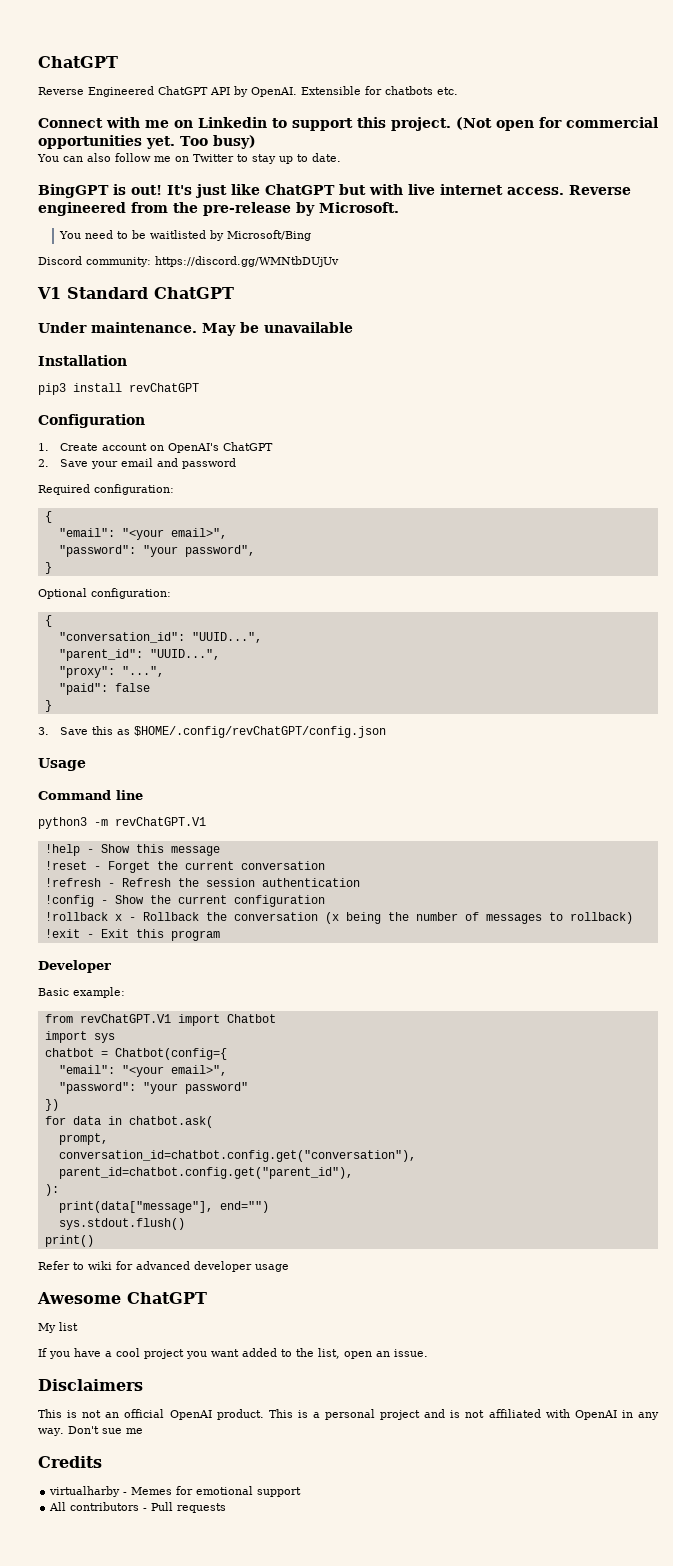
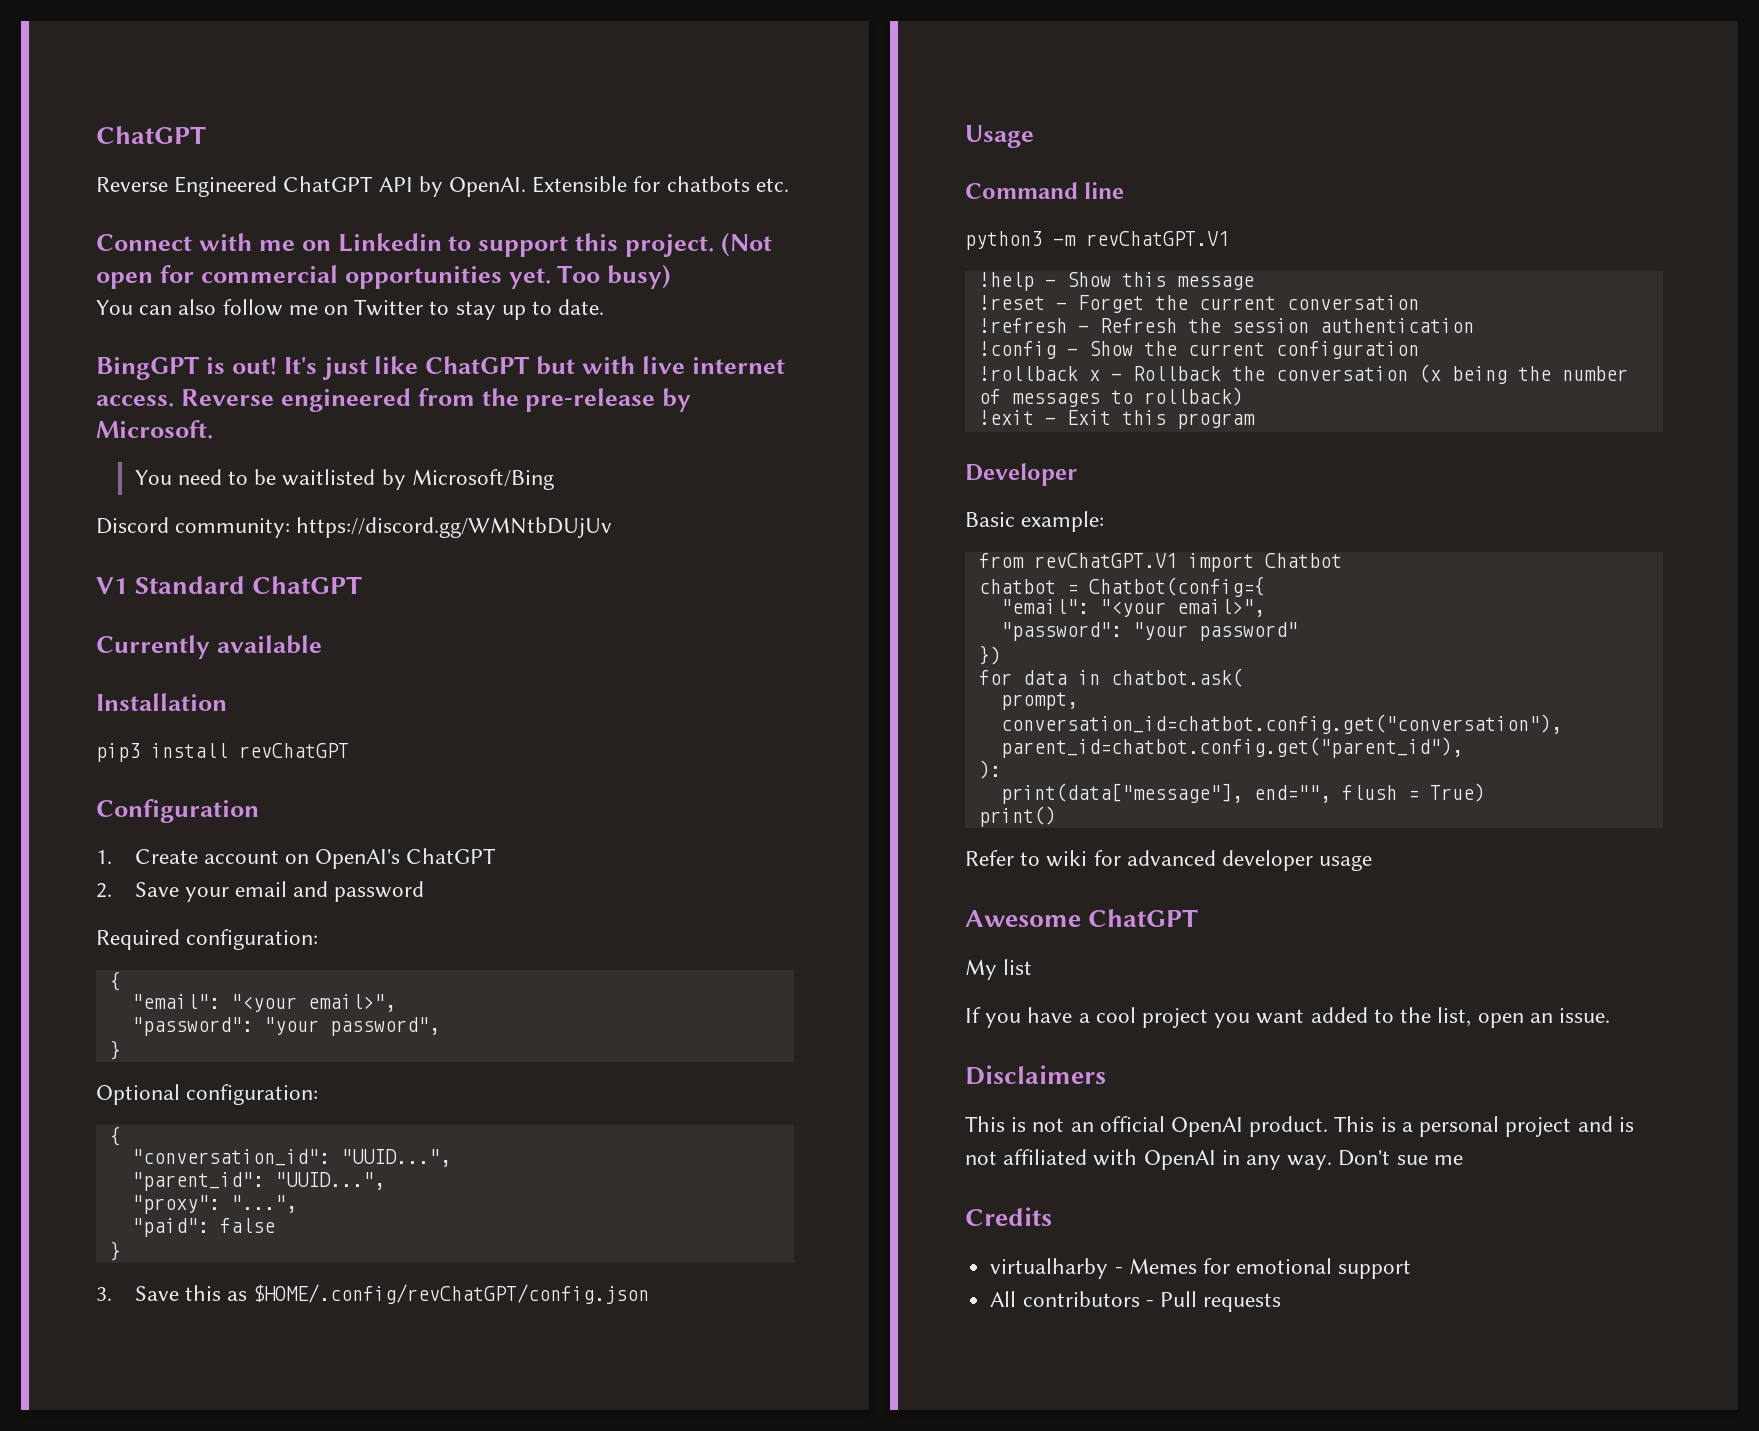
[38,322,353,336] Under maintenance. May be unavailable -> [96,635,322,659] Currently available
[44,1031,115,1043] // import sys -> (1342, 560) none
[219,1201,269,1213] [58,1218,185,1230] end="") // sys.stdout.flush() -> [1253,783,1485,803] end="", flush = True)

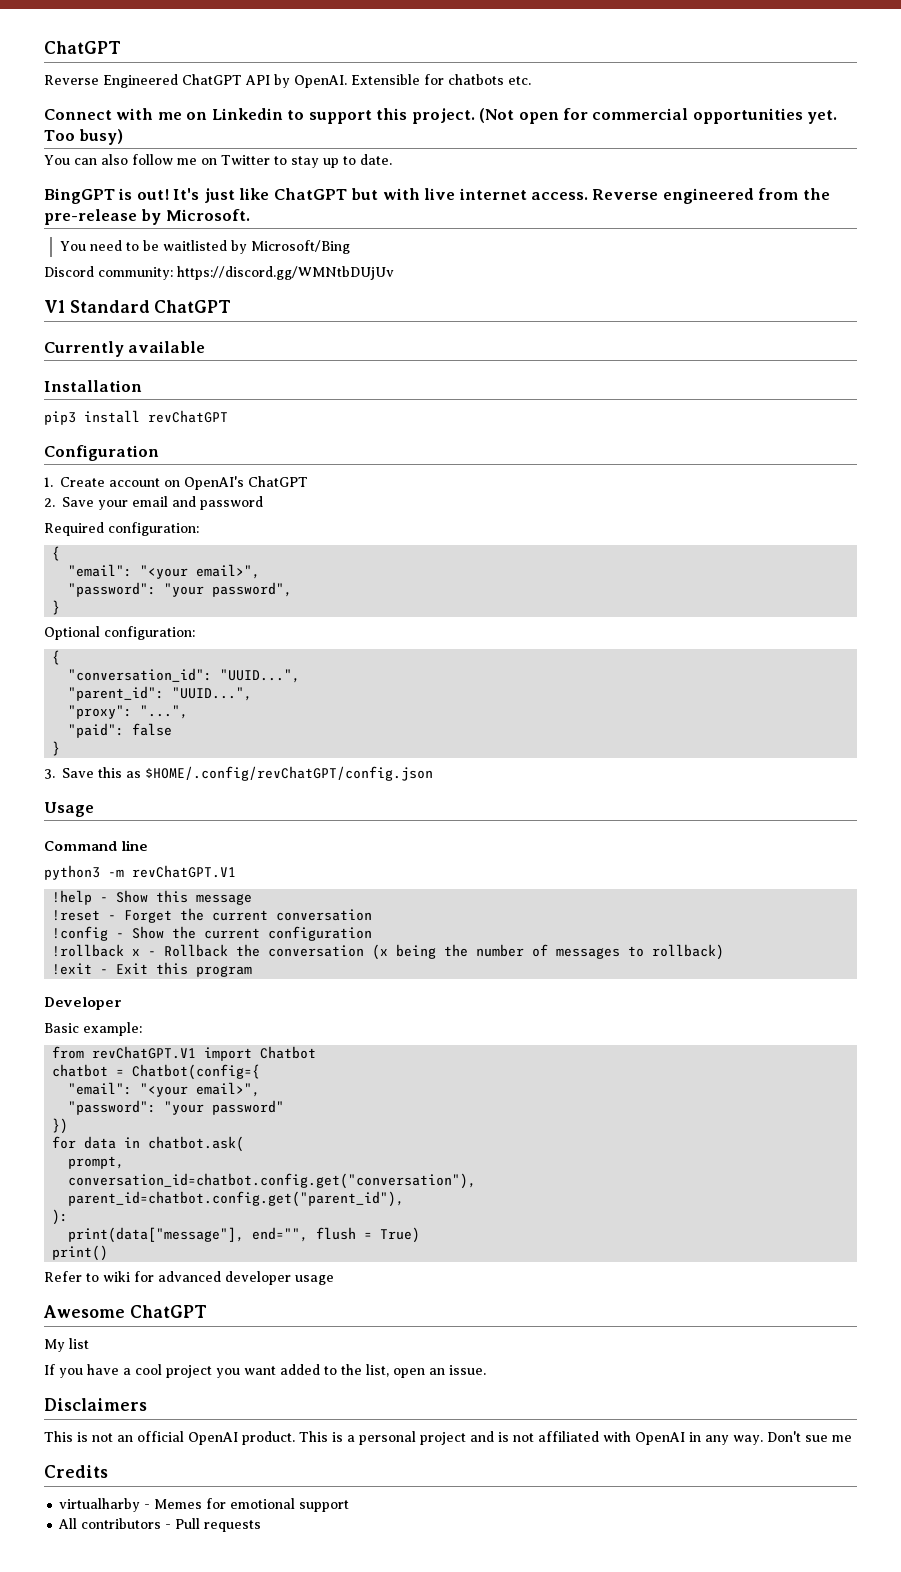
[978,318,1474,333] // !refresh - Refresh the session authentication -> (373, 915) none

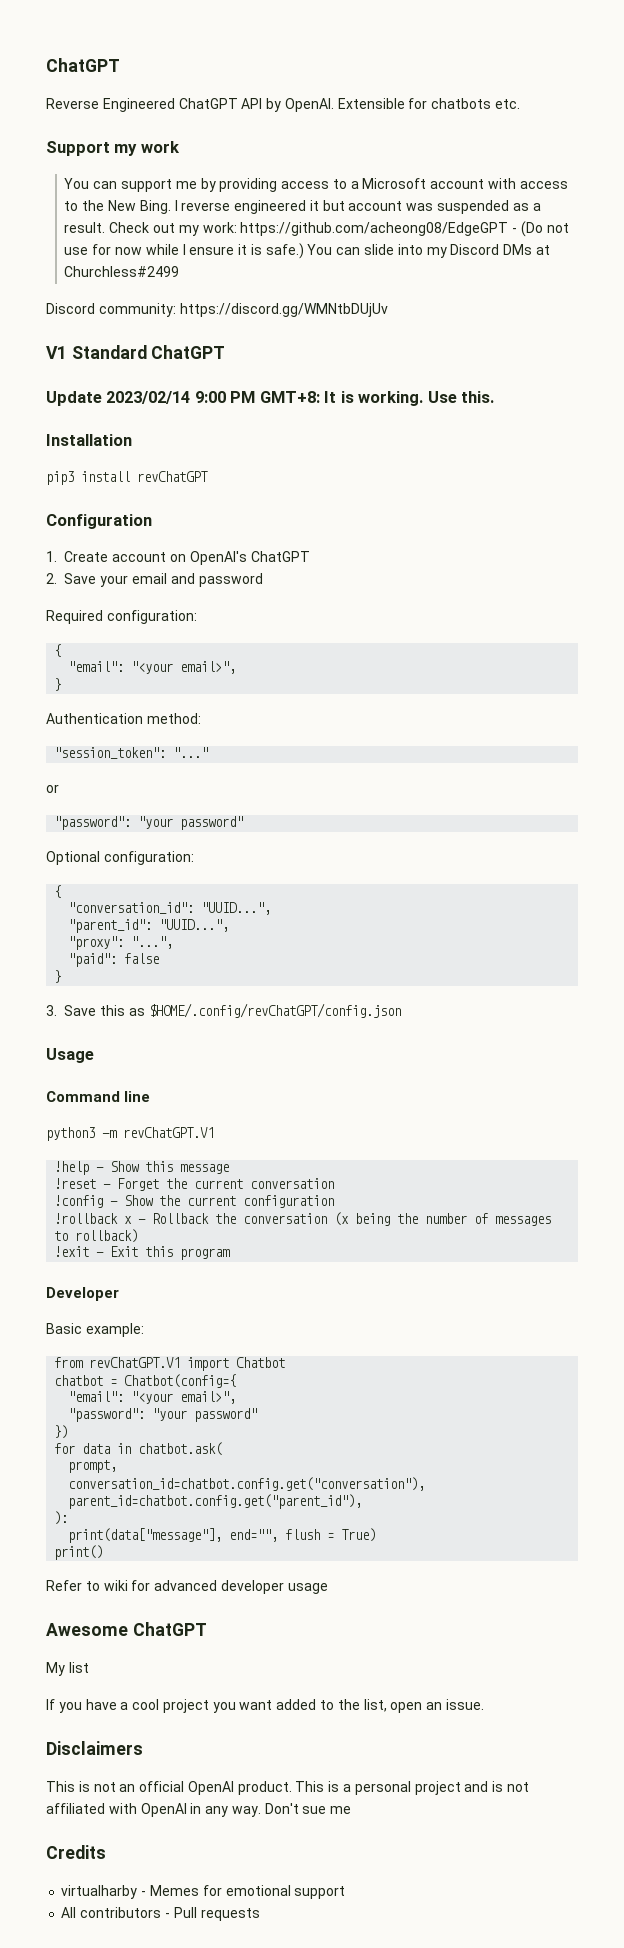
[44,108,838,124] [44,129,124,145] [44,154,392,168] [44,188,830,204] [44,209,250,225] [59,240,350,254] Connect with me on Linkedin to support this project. (Not open for commercial opportunities yet. Too busy) // You can also follow me on Twitter to stay up to date. // BingGPT is out! It's just like ChatGPT but with live internet access. Reverse engineered from the pre-release by Microsoft. // You need to be waitlisted by Microsoft/Bing -> [46,141,180,156] [64,178,568,192] [64,200,541,214] [64,221,569,237] [64,243,550,259] [64,266,180,277] Support my work // You can support me by providing access to a Microsoft account with access to the New Bing. I reverse engineered it but account was suspended as a result. Check out my work: https://github.com/acheong08/EdgeGPT - (Do not use for now while I ensure it is safe.) You can slide into my Discord DMs at Churchless#2499
[44,341,206,357] Currently available -> [46,391,495,406] Update 2023/02/14 9:00 PM GMT+8: It is working. Use this.
[68,582,293,597] [52,600,61,615] // "password": "your password", // } -> [54,678,62,691] [46,713,201,724] [54,747,209,759] [46,784,59,793] [54,816,244,830] // } // Authentication method: // "session_token": "..." // or // "password": "your password"

